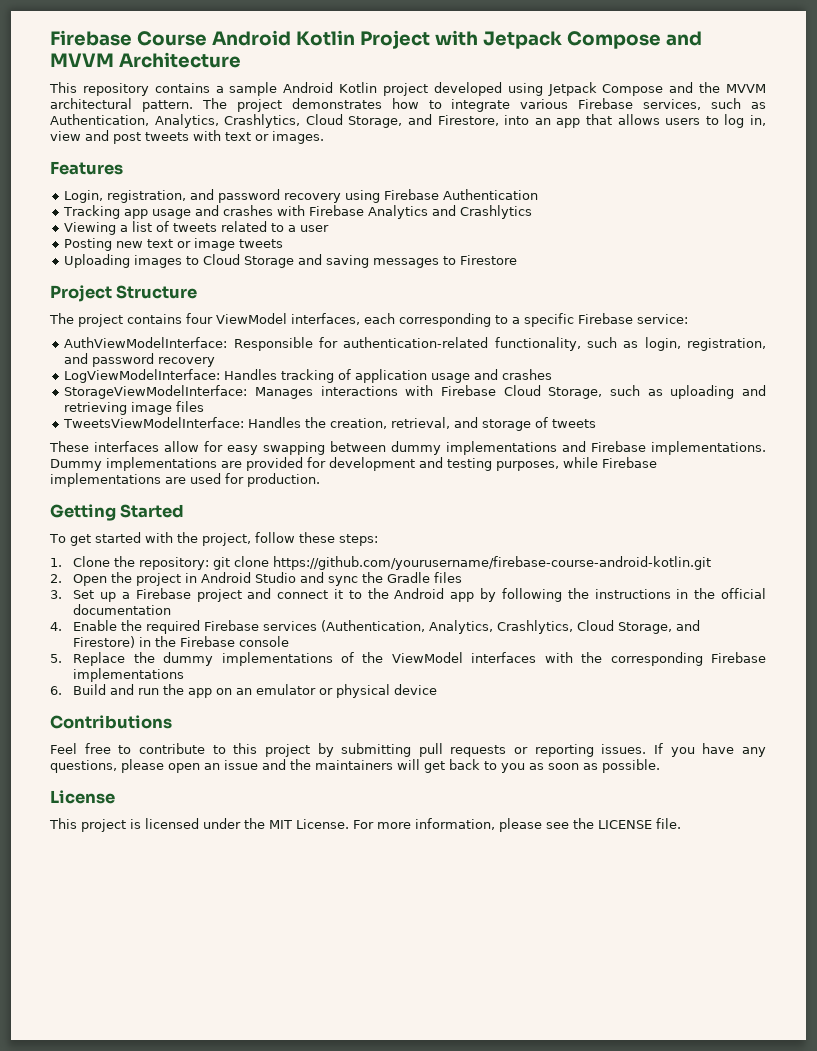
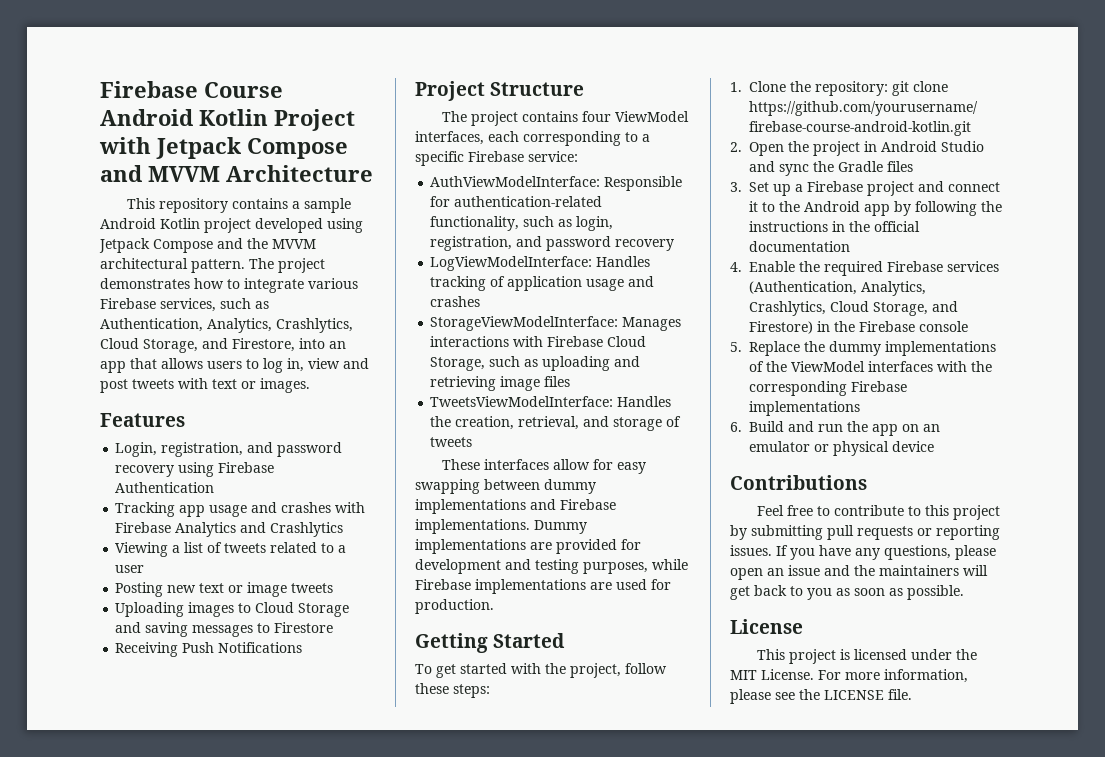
(518, 260) none -> [115,642,303,657] // Receiving Push Notifications

